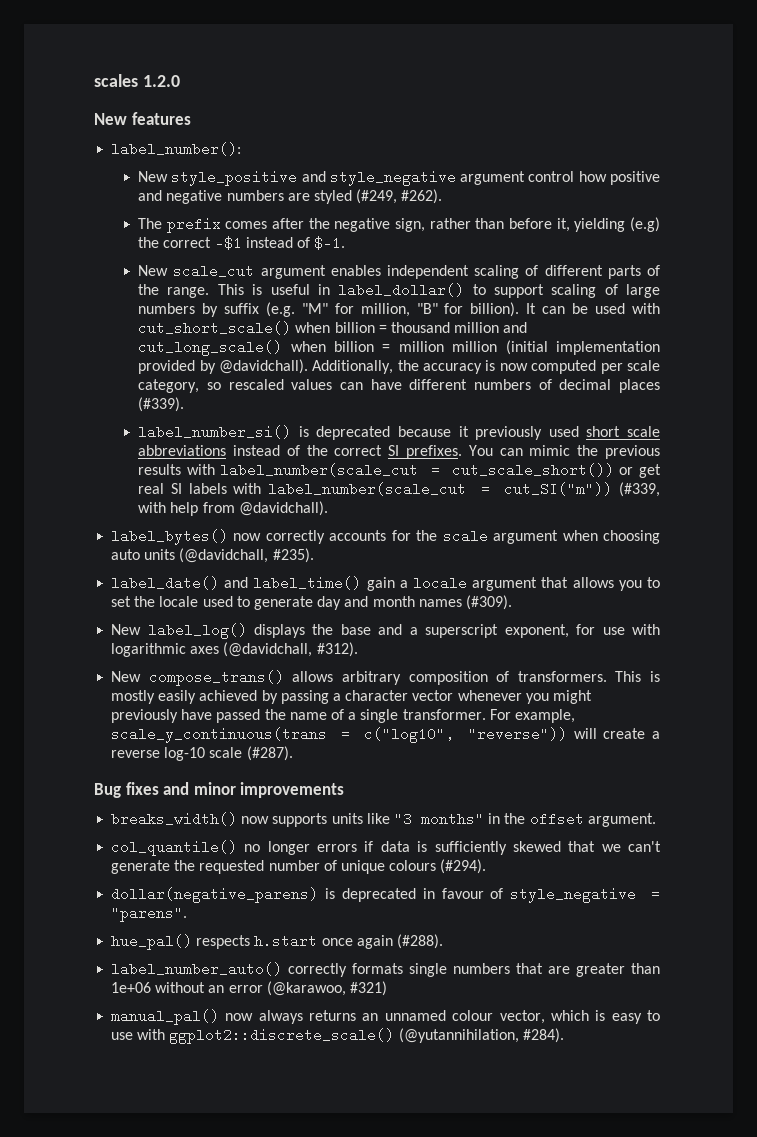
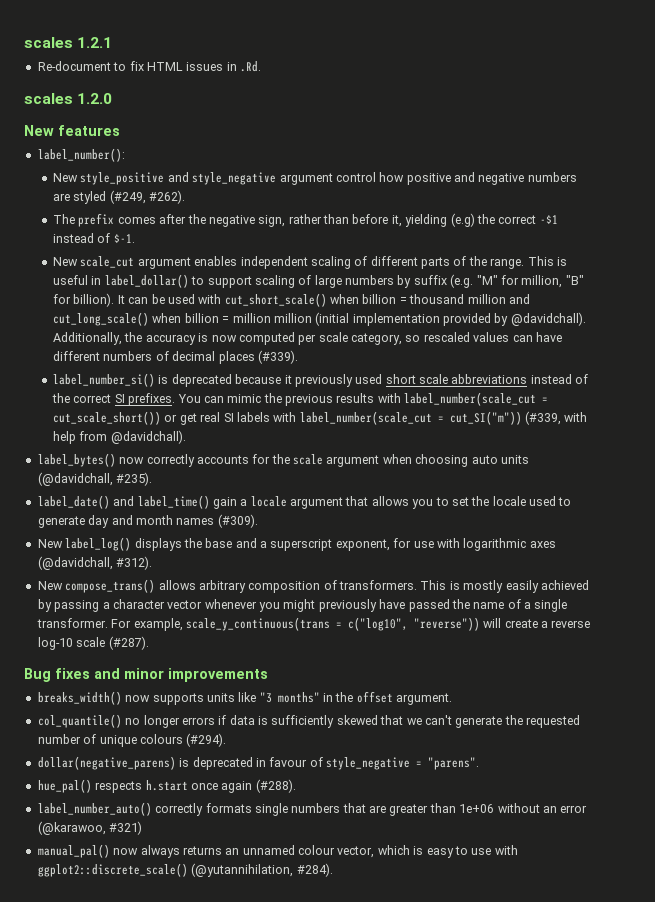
[94,74,138,87] scales -> [24,37,113,48] [37,61,261,72] [24,93,73,104] scales 1.2.1 // Re-document to fix HTML issues in .Rd. // scales

